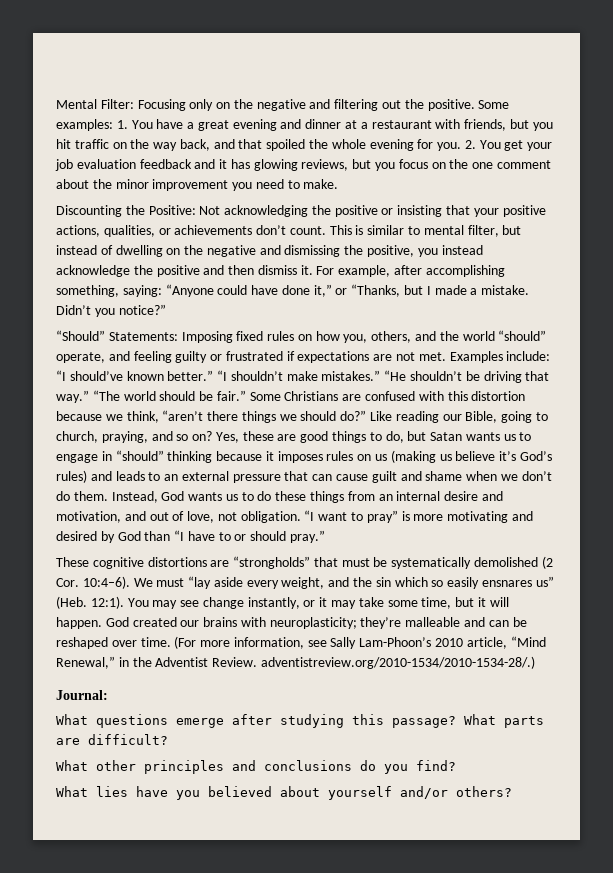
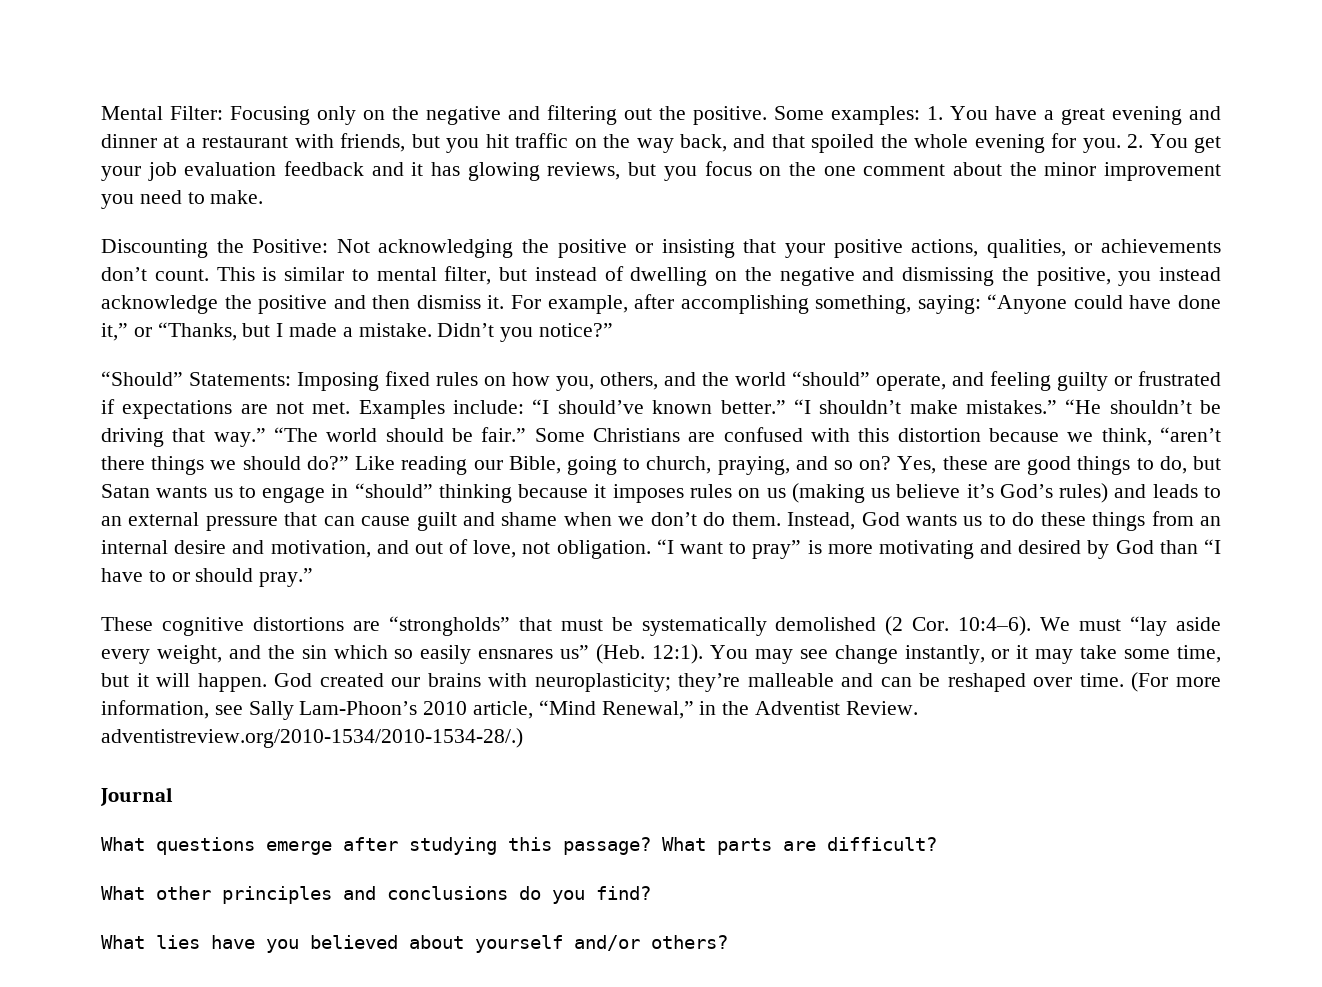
[56,690,108,700] Journal: -> [100,787,173,806] Journal

